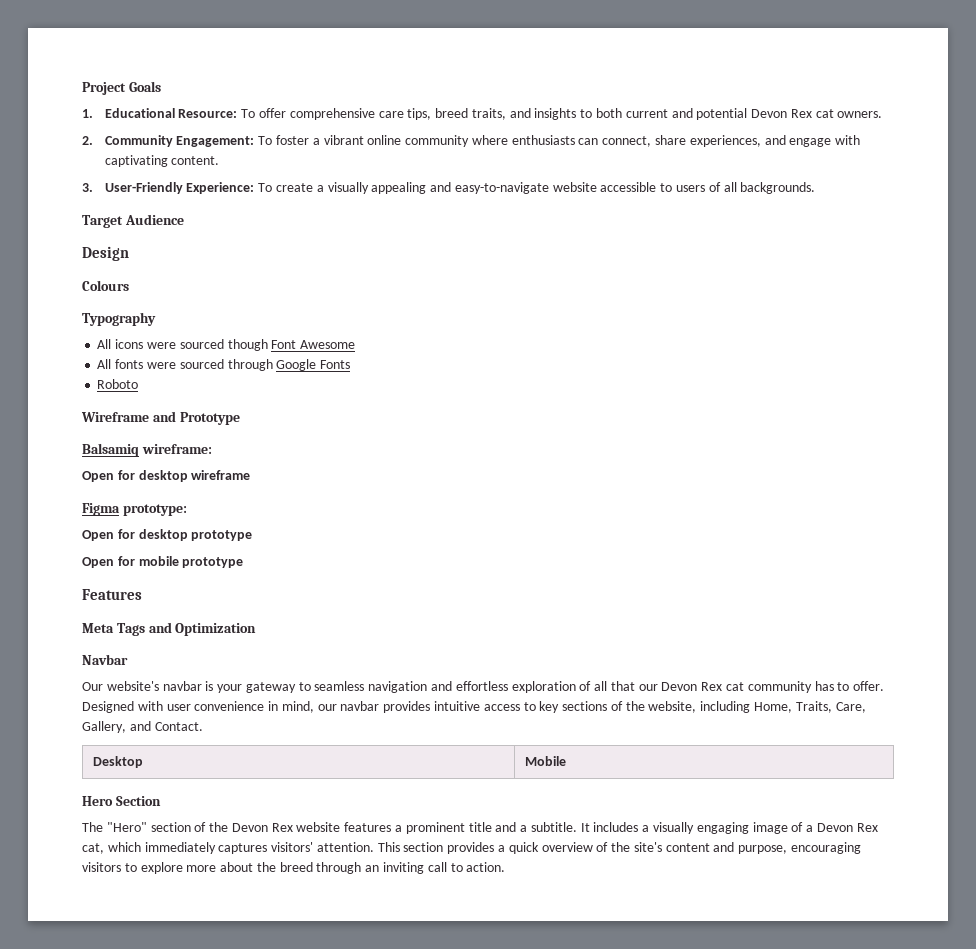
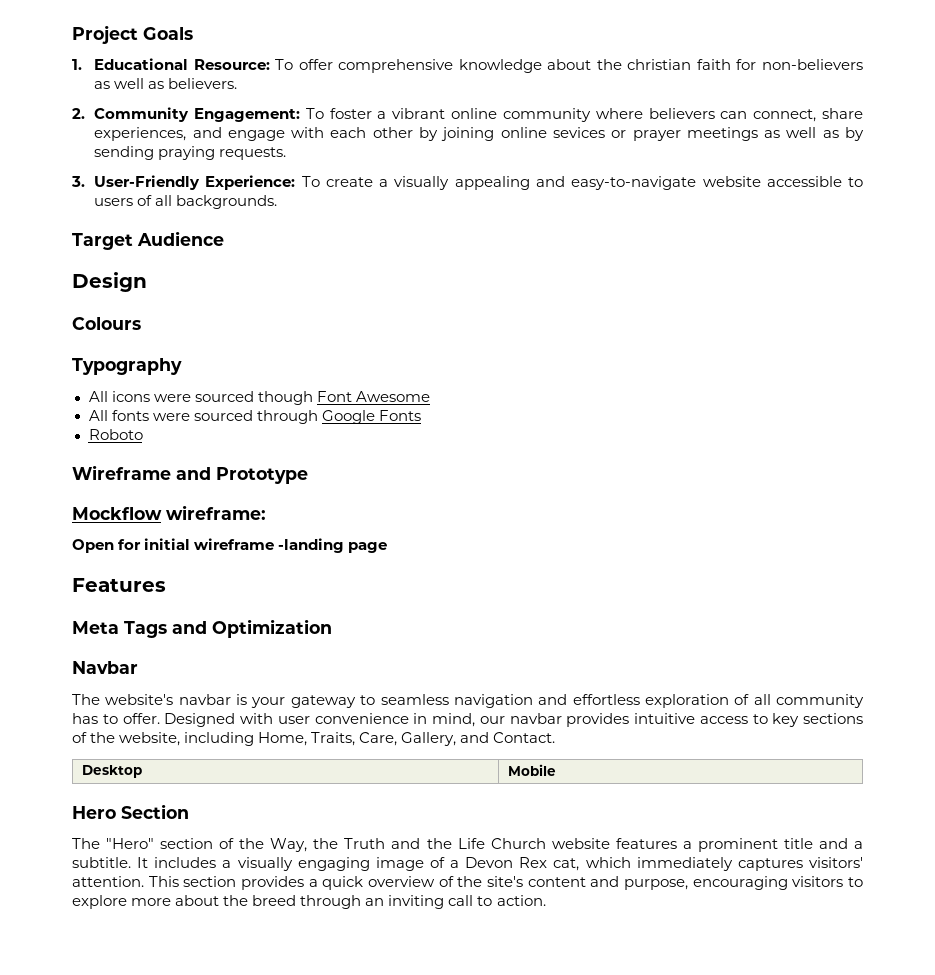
[378,108,883,120] care tips, breed traits, and insights to both current and potential Devon Rex cat owners. -> [458,59,863,73] [94,78,238,89] knowledge about the christian faith for non-believers as well as believers.
[511,135,575,145] enthusiasts -> [648,108,715,119] believers
[104,155,220,167] captivating content. -> [330,127,864,141] [94,146,287,160] each other by joining online sevices or prayer meetings as well as by sending praying requests.
[82,443,139,457] Balsamiq -> [72,507,162,520] Mockflow
[138,470,188,482] desktop -> [144,538,191,550] initial
[82,503,187,516] [82,529,253,541] [82,556,244,568] // Figma prototype: // Open for desktop prototype // Open for mobile prototype -> [278,538,388,553] -landing page
[82,682,103,691] Our -> [72,694,100,705] The
[610,681,745,691] that our Devon Rex cat -> (771, 699) none
[231,823,293,832] Devon Rex -> [270,838,546,852] Way, the Truth and the Life Church

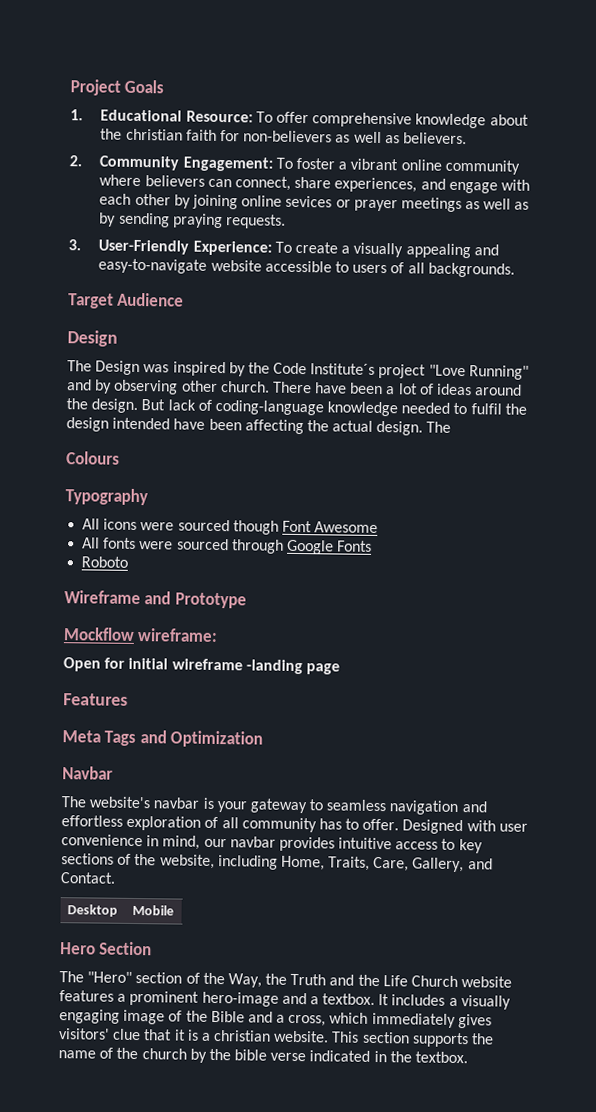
(147, 282) none -> [67,360,529,380] [67,379,523,396] [66,398,527,417] [66,417,452,436] // The Design was inspired by the Code Institute´s project "Love Running" and by observing other church. There have been a lot of ideas around the design. But lack of coding-language knowledge needed to fulfil the design intended have been affecting the actual design. The
[783,838,863,849] [72,857,131,868] title and a subtitle. -> [201,991,376,1007] hero-image and a textbox.
[450,857,863,871] [72,876,863,890] [72,895,546,909] a Devon Rex cat, which immediately captures visitors' attention. This section provides a quick overview of the site's content and purpose, encouraging visitors to explore more about the breed through an inviting call to action. -> [185,1010,492,1029] [58,1028,495,1048] [58,1047,469,1064] the Bible and a cross, which immediately gives visitors' clue that it is a christian website. This section supports the name of the church by the bible verse indicated in the textbox.

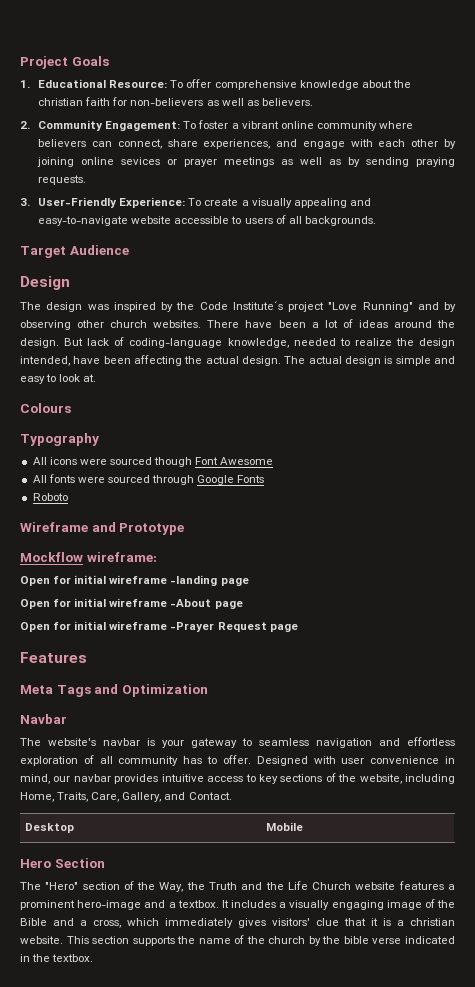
[95,360,141,376] Design -> [46,302,83,312] design
[220,381,270,393] church. -> [110,320,202,328] church websites.
[327,401,399,417] knowledge -> [227,338,289,348] knowledge,
[470,403,502,415] fulfil -> [354,338,392,346] realize
[112,417,171,430] intended -> [20,356,70,366] intended,
(452, 427) none -> [308,356,455,366] [20,374,97,384] actual design is simple and easy to look at.
(340, 669) none -> [20,598,243,609] [20,621,298,632] // Open for initial wireframe -About page // Open for initial wireframe -Prayer Request page

